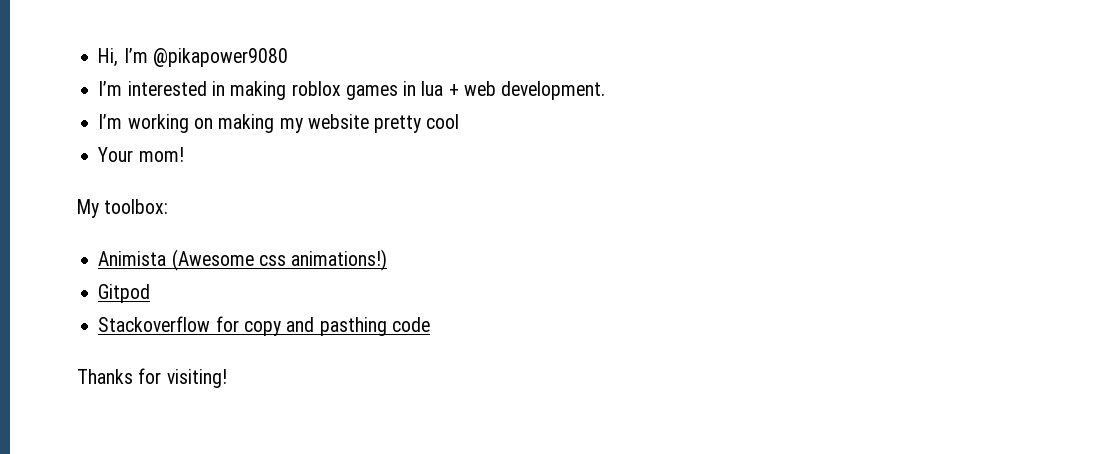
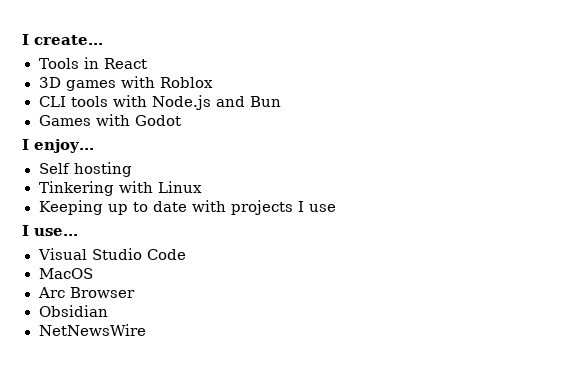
[98,48,288,67] [98,81,606,100] [98,114,460,133] [98,147,184,162] [77,199,169,218] [98,249,388,271] [98,284,151,303] [98,316,430,336] [77,368,227,388] Hi, I’m @pikapower9080 // I’m interested in making roblox games in lua + web development. // I’m working on making my website pretty cool // Your mom! // My toolbox: // Animista (Awesome css animations!) // Gitpod // Stackoverflow for copy and pasthing code // Thanks for visiting! -> [22,34,103,45] [38,57,148,69] [38,76,213,91] [38,95,281,110] [38,114,181,126] [22,139,94,153] [38,162,132,177] [38,181,202,196] [38,200,336,215] [22,225,78,236] [37,248,186,260] [38,268,93,279] [37,287,135,298] [38,305,108,317] [38,324,146,336] I create... // Tools in React // 3D games with Roblox // CLI tools with Node.js and Bun // Games with Godot // I enjoy... // Self hosting // Tinkering with Linux // Keeping up to date with projects I use // I use... // Visual Studio Code // MacOS // Arc Browser // Obsidian // NetNewsWire

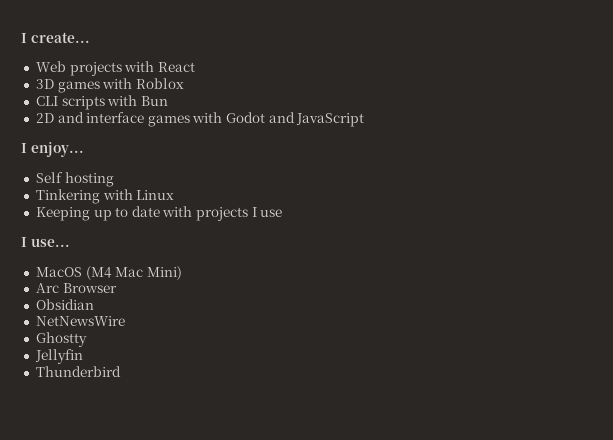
[38,57,100,69] Tools in -> [35,61,155,76] Web projects with
[70,95,281,110] [38,115,91,126] tools with Node.js and Bun // Games -> [61,95,168,110] [35,112,190,127] scripts with Bun // 2D and interface games
(181, 120) none -> [268,112,365,127] and JavaScript
[37,248,186,260] [38,268,93,279] Visual Studio Code // MacOS -> [35,266,182,280] MacOS (M4 Mac Mini)
(146, 330) none -> [35,332,87,347] [34,349,83,364] [35,366,121,377] // Ghostty // Jellyfin // Thunderbird

